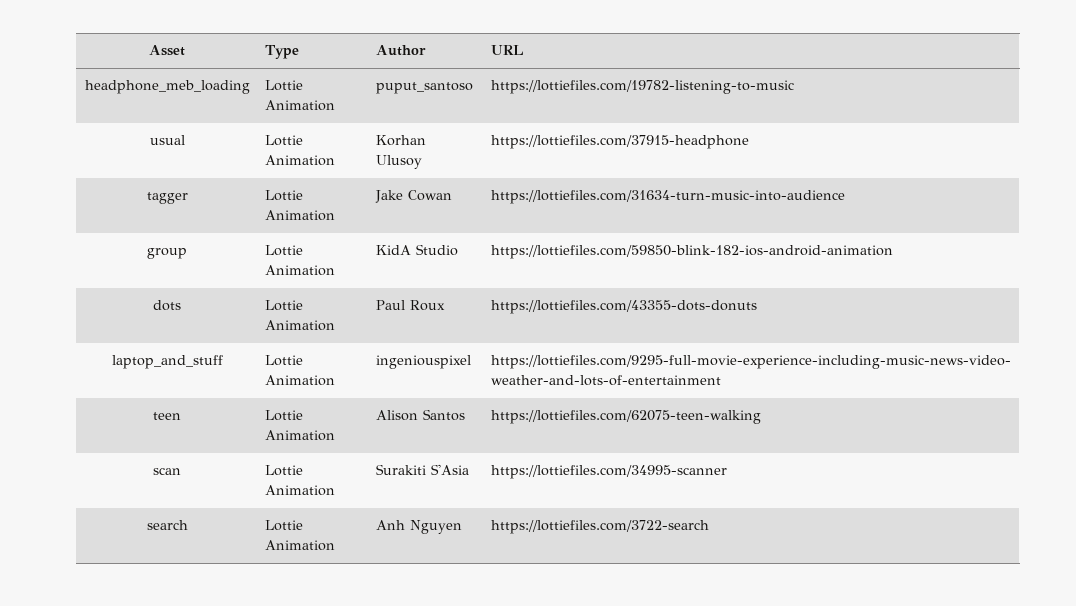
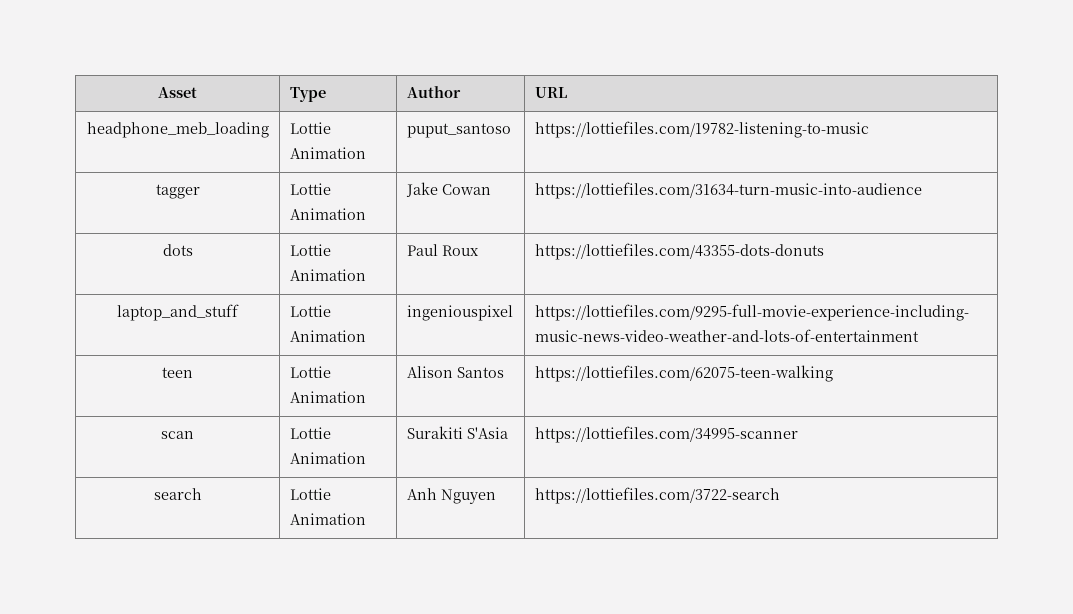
[149,135,185,145] [264,135,303,146] [264,155,335,166] [375,135,426,146] [375,155,422,169] [490,135,749,149] // usual | Lottie Animation | Korhan Ulusoy | https://lottiefiles.com/37915-headphone -> (869, 129) none
[147,248,187,259] [264,245,303,256] [264,265,335,276] [375,244,458,256] [490,245,893,259] // group | Lottie Animation | KidA Studio | https://lottiefiles.com/59850-blink-182-ios-android-animation -> (922, 190) none

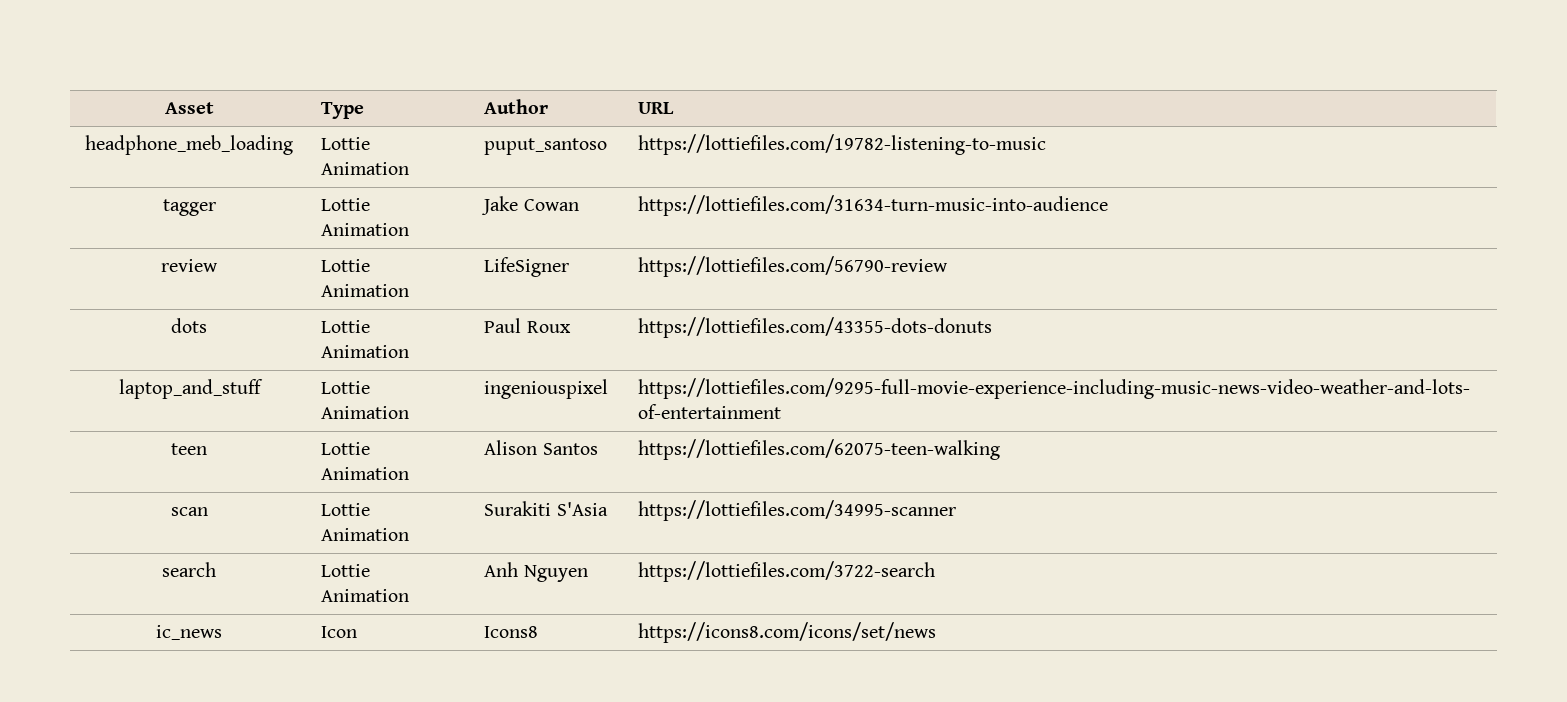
(922, 190) none -> [161,259,218,272] [321,259,371,272] [321,284,410,297] [484,257,570,277] [638,256,949,277] // review | Lottie Animation | LifeSigner | https://lottiefiles.com/56790-review
(780, 495) none -> [156,625,222,640] [321,626,358,638] [484,626,539,638] [638,622,937,643] // ic_news | Icon | Icons8 | https://icons8.com/icons/set/news

